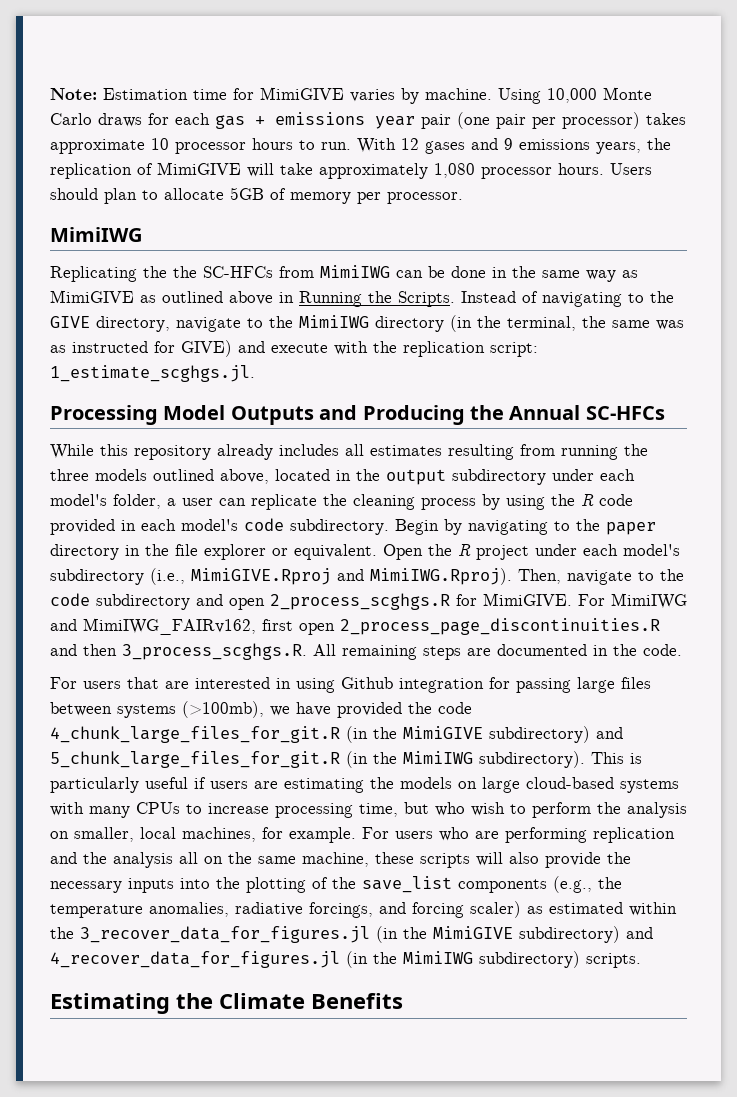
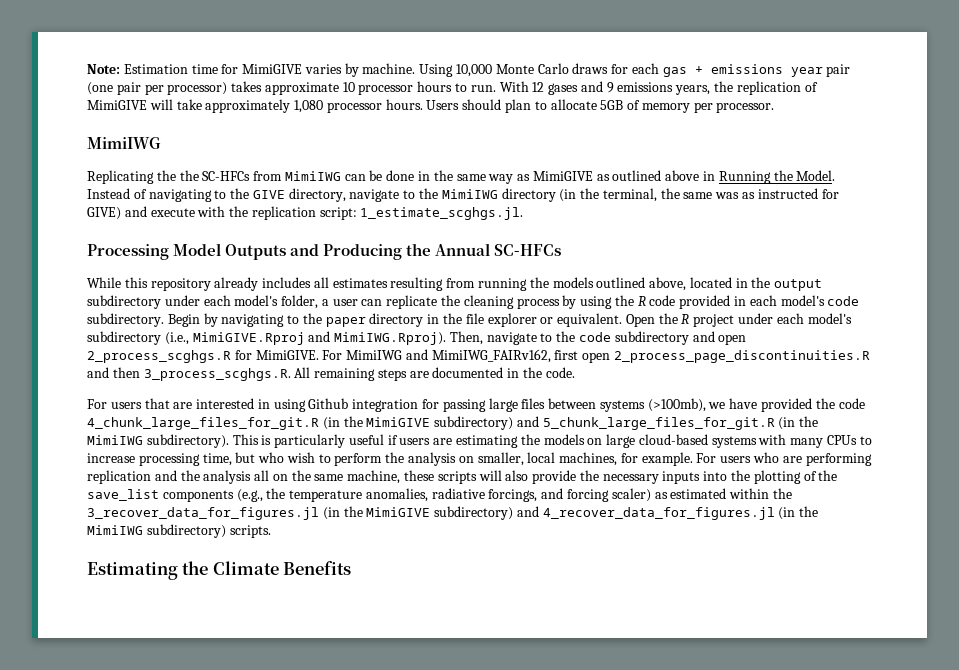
[398,291,455,307] Scripts. -> [796,170,836,181] Model.
[50,469,89,481] three -> (549, 282) none

